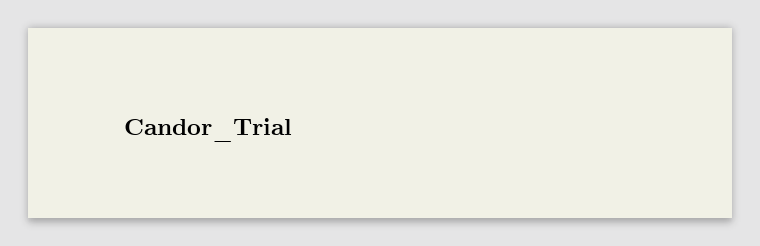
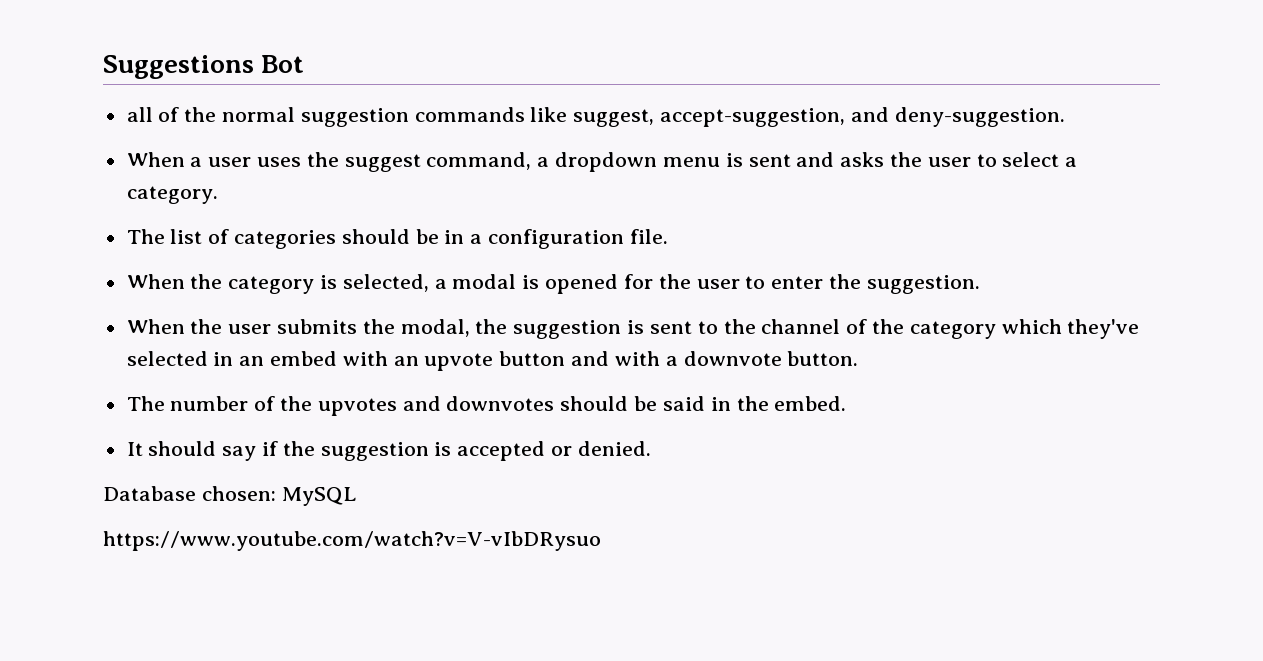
[124,118,292,142] Candor_Trial -> [103,55,305,79] [126,107,1065,127] [126,152,1078,172] [126,186,218,204] [126,229,668,249] [126,274,980,294] [126,319,1140,339] [126,351,859,371] [126,396,847,416] [126,441,651,461] [103,486,356,506] [103,531,601,551] Suggestions Bot // all of the normal suggestion commands like suggest, accept-suggestion, and deny-suggestion. // When a user uses the suggest command, a dropdown menu is sent and asks the user to select a category. // The list of categories should be in a configuration file. // When the category is selected, a modal is opened for the user to enter the suggestion. // When the user submits the modal, the suggestion is sent to the channel of the category which they've selected in an embed with an upvote button and with a downvote button. // The number of the upvotes and downvotes should be said in the embed. // It should say if the suggestion is accepted or denied. // Database chosen: MySQL // https://www.youtube.com/watch?v=V-vIbDRysuo

